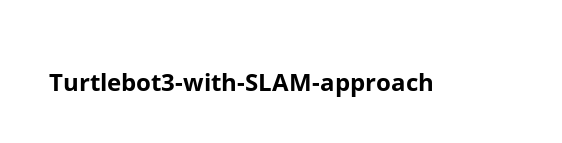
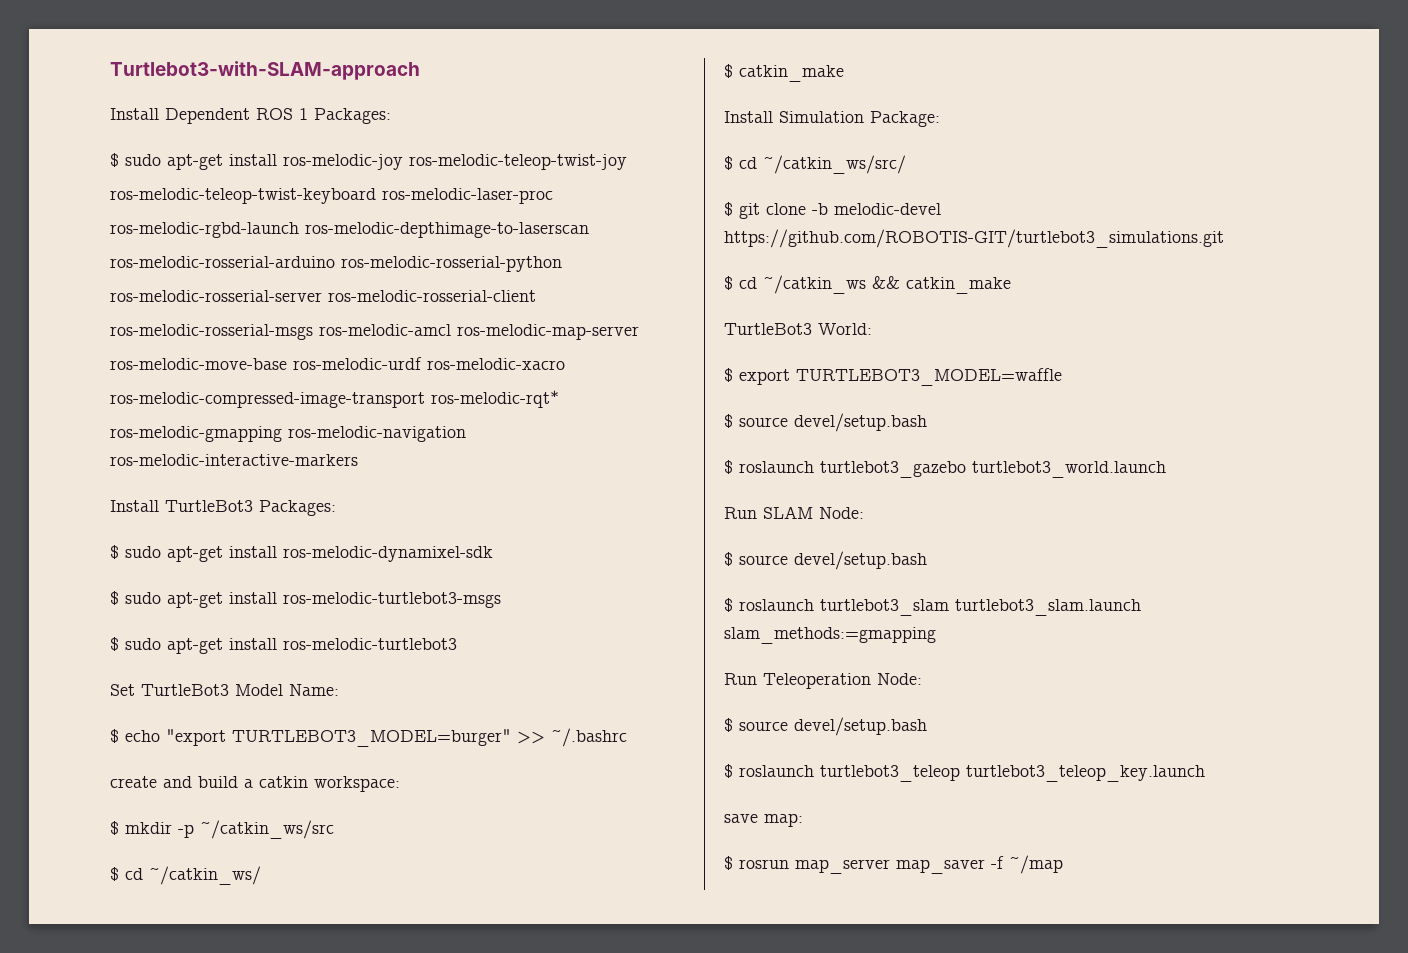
(434, 85) none -> [110,108,391,124] [110,153,627,170] [110,188,553,204] [110,222,589,238] [110,256,562,272] [110,290,536,302] [110,324,639,340] [110,357,565,370] [110,390,559,408] [110,426,466,442] [110,454,358,466] [110,500,336,516] [110,545,493,562] [110,591,501,608] [110,637,457,654] [110,684,339,696] [110,728,627,747] [110,776,400,792] [110,820,334,839] [110,866,261,885] [724,64,844,82] [724,111,940,127] [724,155,906,174] [724,202,941,219] [724,229,1224,248] [724,275,1011,294] [724,323,872,335] [724,368,1062,386] [724,413,927,432] [724,460,1166,478] [724,506,864,519] [724,551,927,570] [724,598,1141,616] [724,627,936,644] [724,673,922,689] [724,717,927,736] [724,764,1205,782] [724,813,803,827] [724,855,1063,874] // Install Dependent ROS 1 Packages: // $ sudo apt-get install ros-melodic-joy ros-melodic-teleop-twist-joy // ros-melodic-teleop-twist-keyboard ros-melodic-laser-proc // ros-melodic-rgbd-launch ros-melodic-depthimage-to-laserscan // ros-melodic-rosserial-arduino ros-melodic-rosserial-python // ros-melodic-rosserial-server ros-melodic-rosserial-client // ros-melodic-rosserial-msgs ros-melodic-amcl ros-melodic-map-server // ros-melodic-move-base ros-melodic-urdf ros-melodic-xacro // ros-melodic-compressed-image-transport ros-melodic-rqt* // ros-melodic-gmapping ros-melodic-navigation ros-melodic-interactive-markers // Install TurtleBot3 Packages: // $ sudo apt-get install ros-melodic-dynamixel-sdk // $ sudo apt-get install ros-melodic-turtlebot3-msgs // $ sudo apt-get install ros-melodic-turtlebot3 // Set TurtleBot3 Model Name: // $ echo "export TURTLEBOT3_MODEL=burger" >> ~/.bashrc // create and build a catkin workspace: // $ mkdir -p ~/catkin_ws/src // $ cd ~/catkin_ws/ // $ catkin_make // Install Simulation Package: // $ cd ~/catkin_ws/src/ // $ git clone -b melodic-devel https://github.com/ROBOTIS-GIT/turtlebot3_simulations.git // $ cd ~/catkin_ws && catkin_make // TurtleBot3 World: // $ export TURTLEBOT3_MODEL=waffle // $ source devel/setup.bash // $ roslaunch turtlebot3_gazebo turtlebot3_world.launch // Run SLAM Node: // $ source devel/setup.bash // $ roslaunch turtlebot3_slam turtlebot3_slam.launch slam_methods:=gmapping // Run Teleoperation Node: // $ source devel/setup.bash // $ roslaunch turtlebot3_teleop turtlebot3_teleop_key.launch // save map: // $ rosrun map_server map_saver -f ~/map

